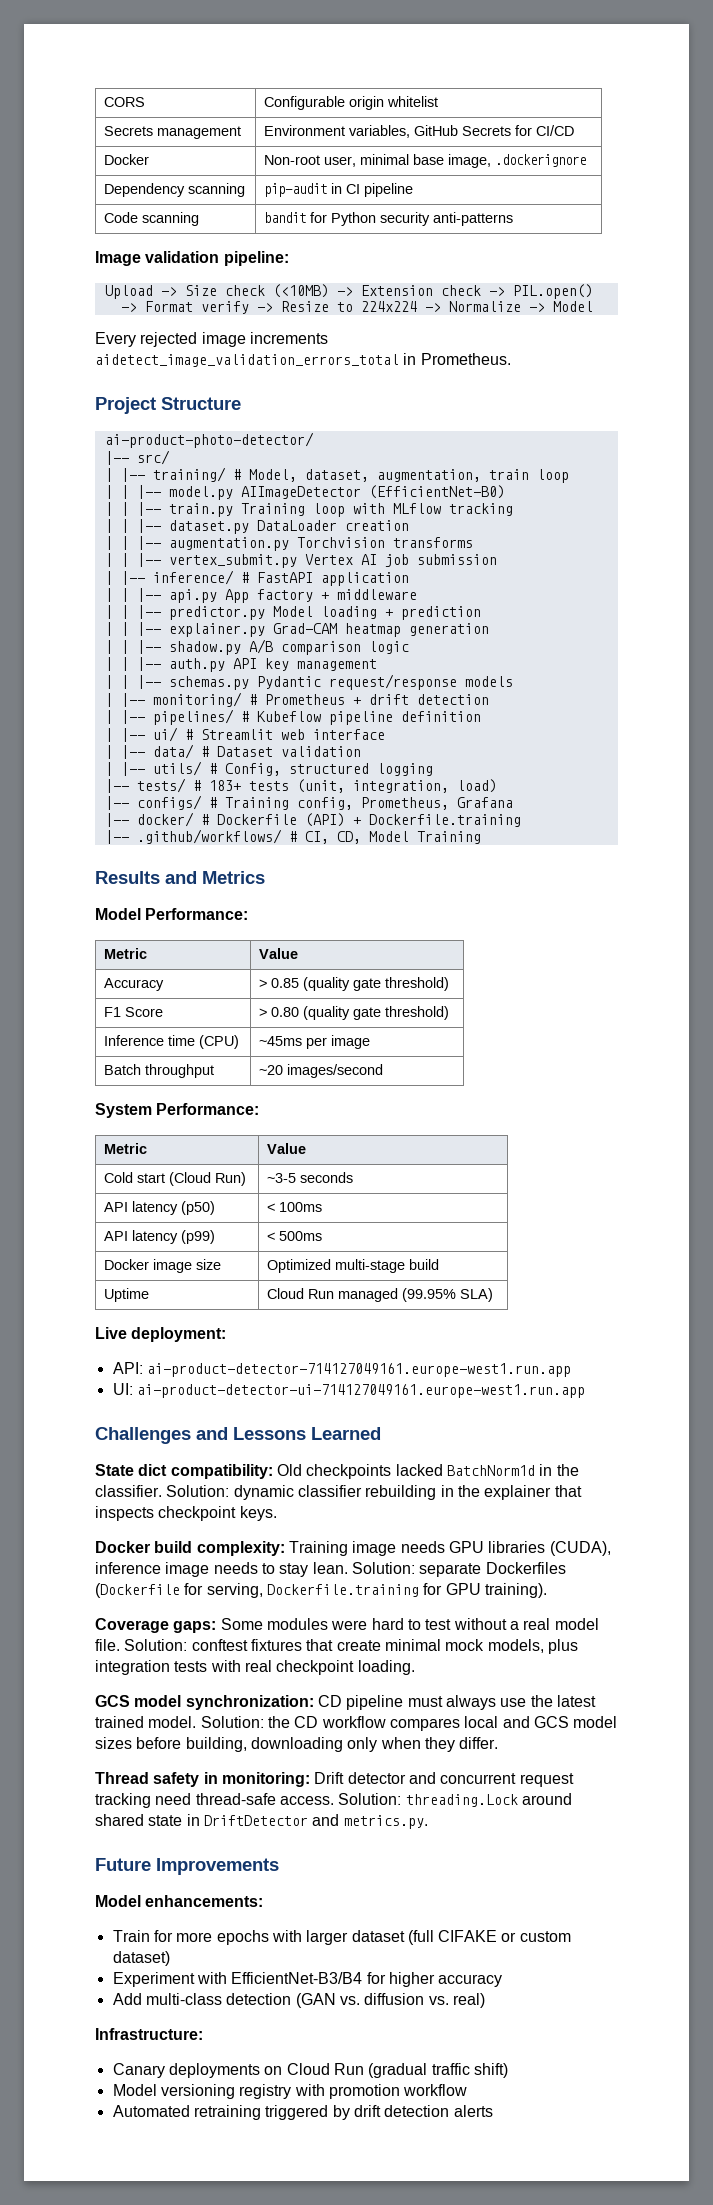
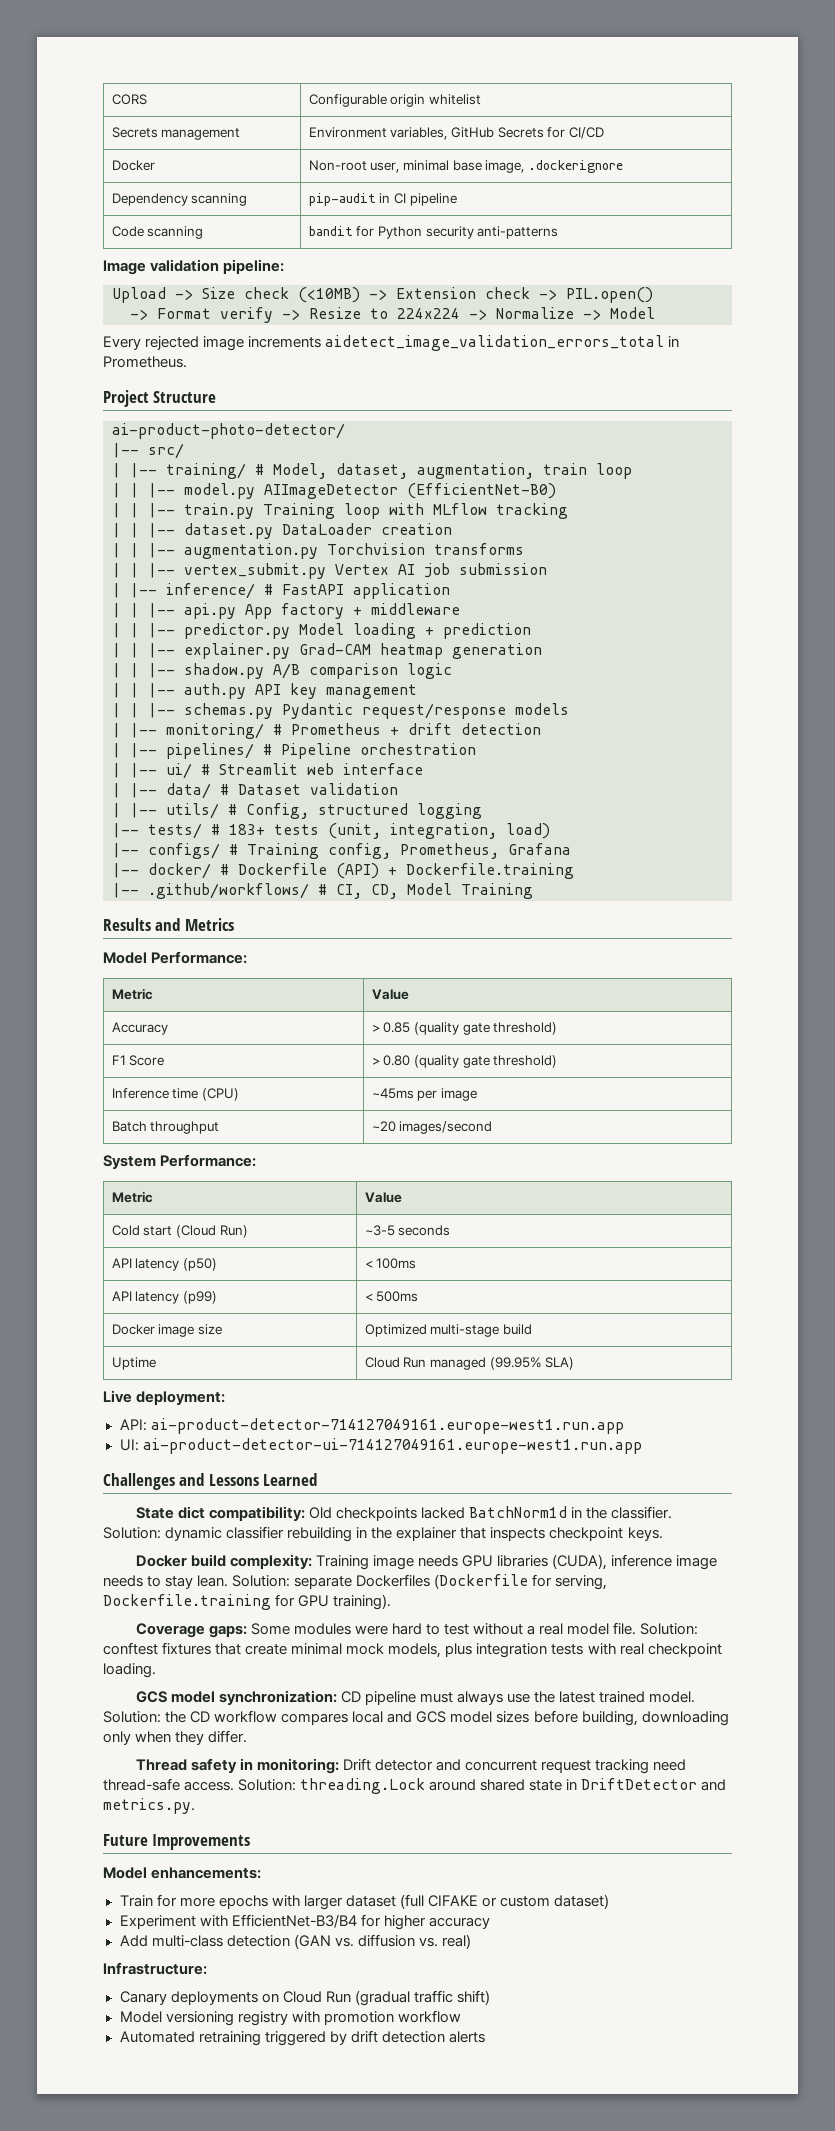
[256,711,481,725] Kubeflow pipeline definition -> [281,743,476,759] Pipeline orchestration

